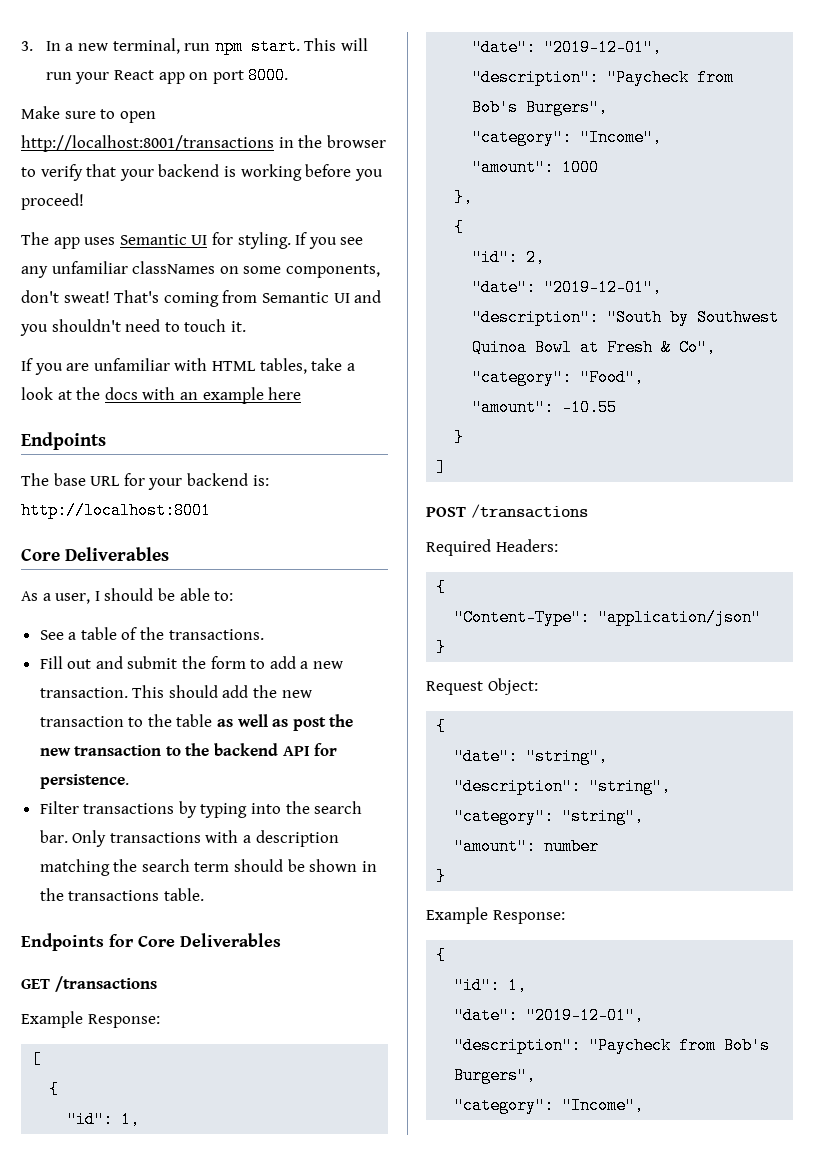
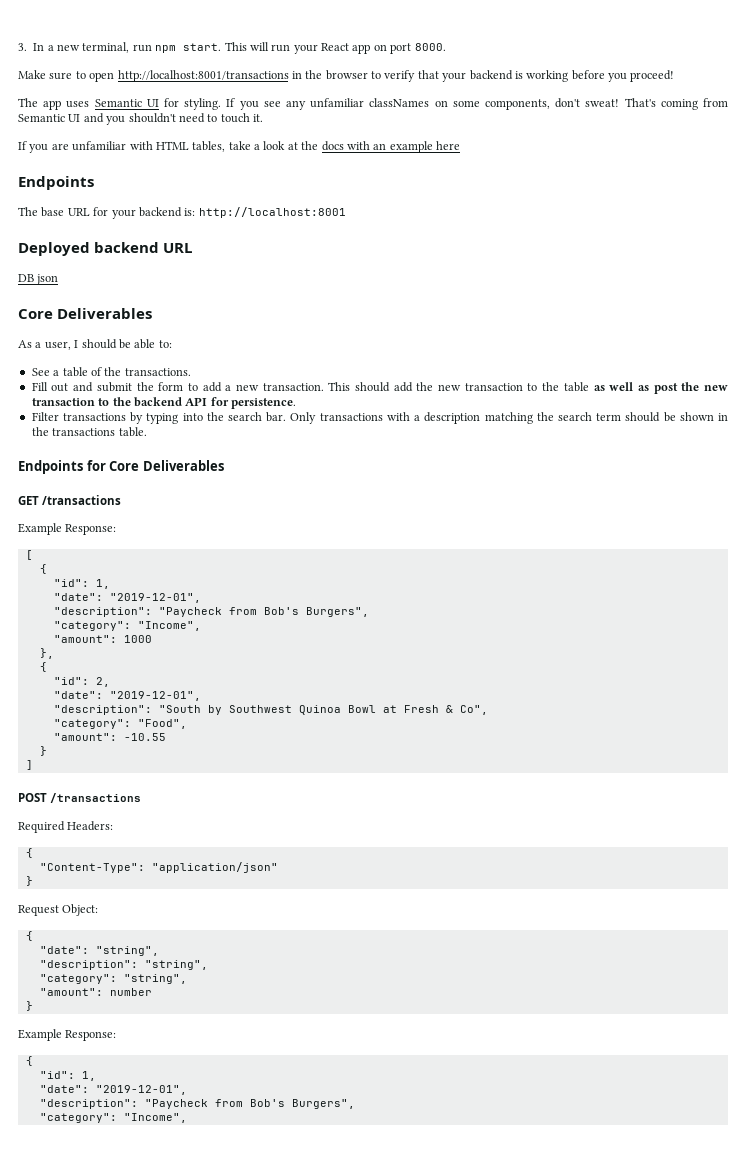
(211, 510) none -> [18,242,193,256] [18,274,59,285] // Deployed backend URL // DB json

